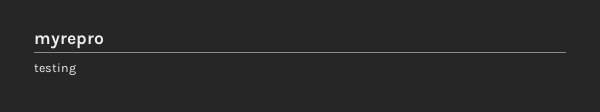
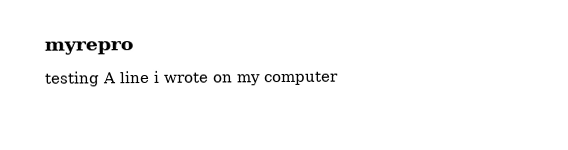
(76, 69) none -> [102,70,339,86] A line i wrote on my computer

